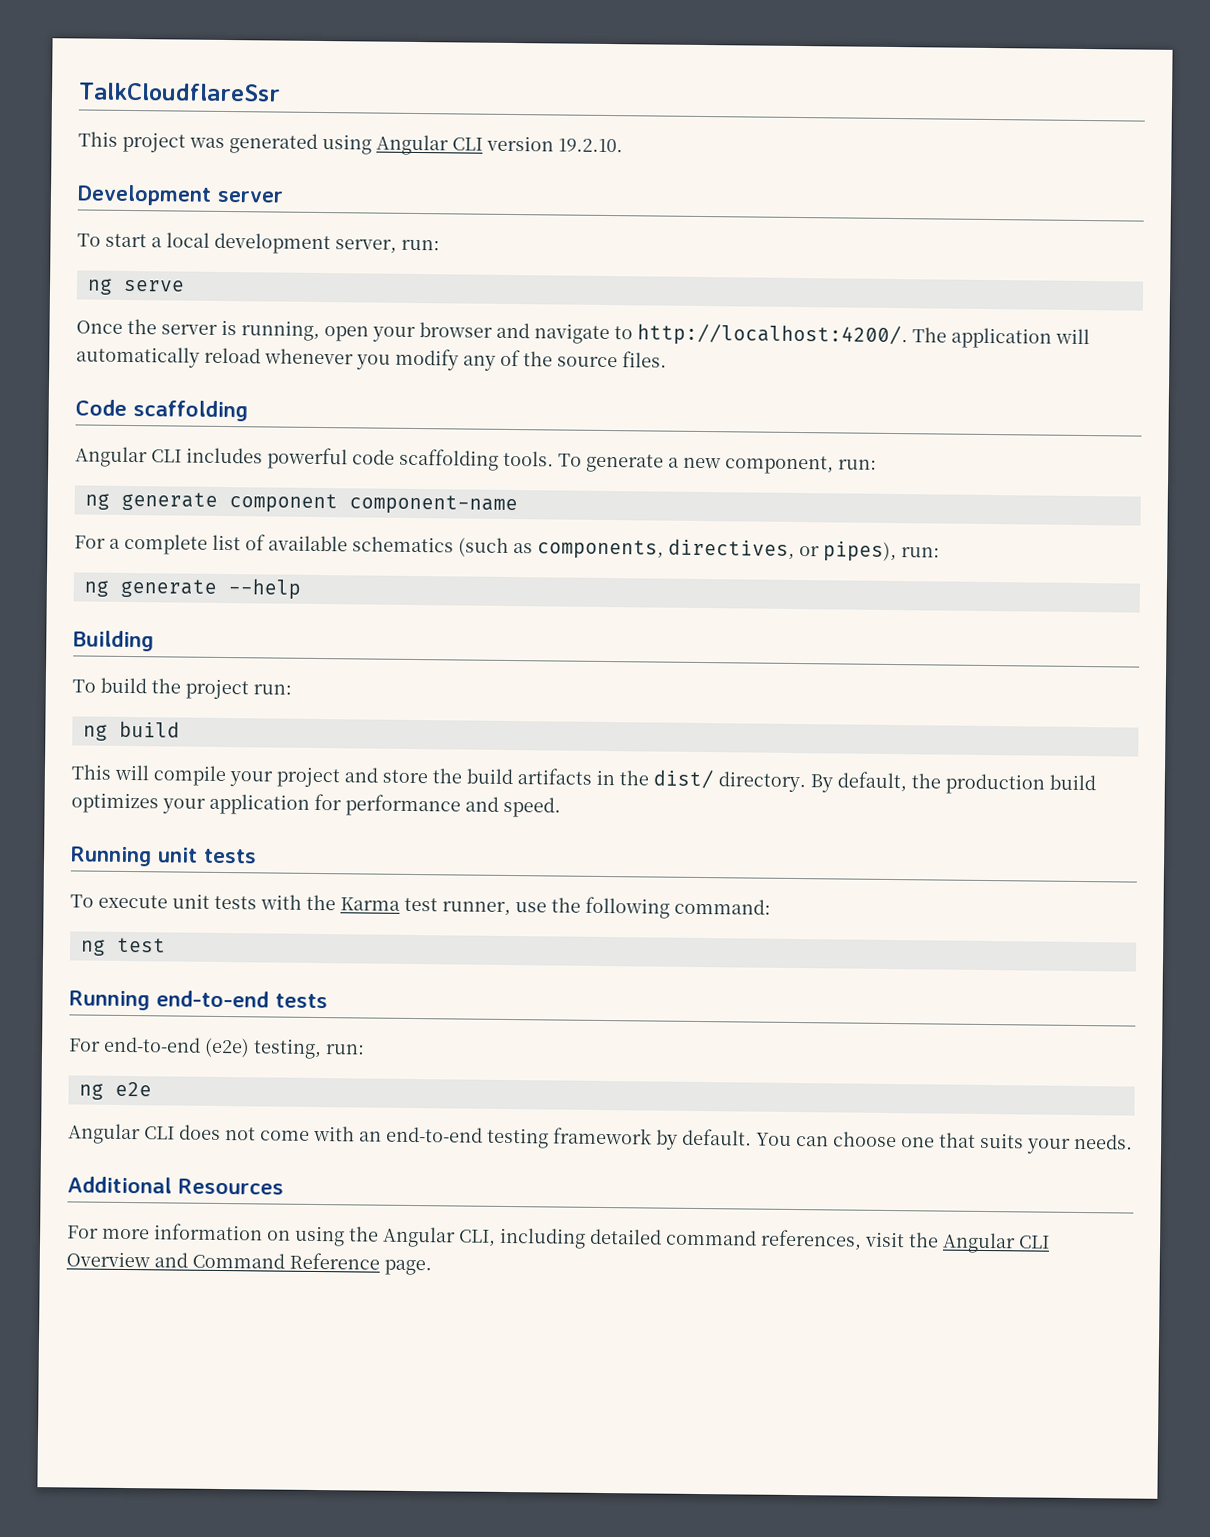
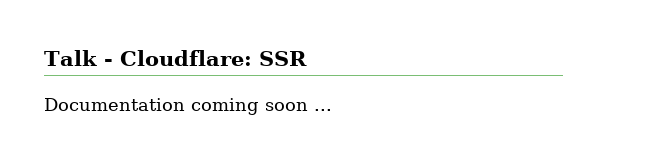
[78,82,281,102] [78,131,623,156] [77,184,284,206] [77,232,440,255] [86,278,185,295] [76,318,1090,349] [76,346,667,371] [75,399,248,422] [75,446,877,475] [84,491,518,516] [74,533,940,563] [83,578,301,600] [73,630,154,652] [72,677,292,700] [82,720,180,741] [71,764,1096,795] [71,792,561,818] [70,846,257,867] [70,893,771,919] [80,937,166,956] [69,990,328,1011] [69,1036,365,1060] [78,1081,152,1100] [68,1123,1133,1154] [67,1176,284,1195] [67,1223,1050,1254] [66,1251,432,1276] TalkCloudflareSsr // This project was generated using Angular CLI version 19.2.10. // Development server // To start a local development server, run: // ng serve // Once the server is running, open your browser and navigate to http://localhost:4200/. The application will automatically reload whenever you modify any of the source files. // Code scaffolding // Angular CLI includes powerful code scaffolding tools. To generate a new component, run: // ng generate component component-name // For a complete list of available schematics (such as components, directives, or pipes), run: // ng generate --help // Building // To build the project run: // ng build // This will compile your project and store the build artifacts in the dist/ directory. By default, the production build optimizes your application for performance and speed. // Running unit tests // To execute unit tests with the Karma test runner, use the following command: // ng test // Running end-to-end tests // For end-to-end (e2e) testing, run: // ng e2e // Angular CLI does not come with an end-to-end testing framework by default. You can choose one that suits your needs. // Additional Resources // For more information on using the Angular CLI, including detailed command references, visit the Angular CLI Overview and Command Reference page. -> [44,50,307,66] [44,98,332,115] Talk - Cloudflare: SSR // Documentation coming soon ...

